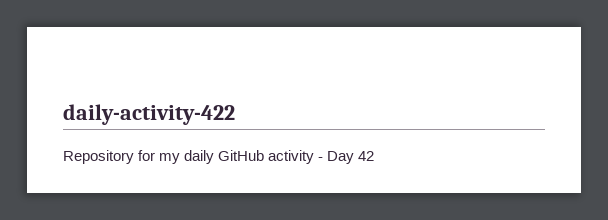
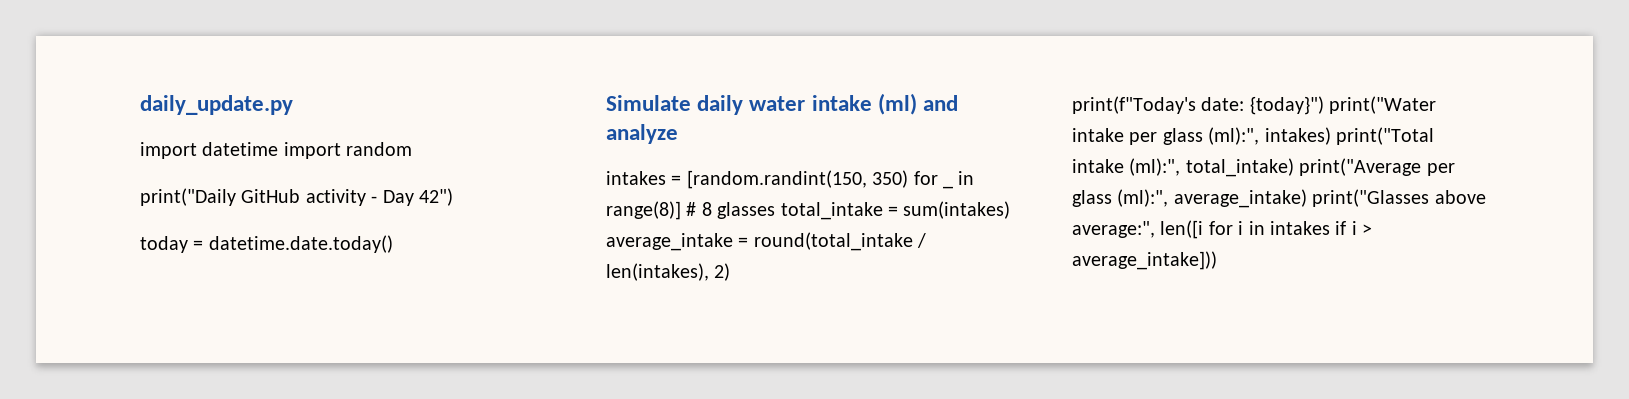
[63,104,235,125] [63,150,375,164] daily-activity-422 // Repository for my daily GitHub activity - Day 42 -> [140,95,293,115] [140,142,413,159] [140,188,453,206] [140,235,393,253] [606,93,959,115] [606,124,678,144] [606,170,938,189] [943,185,953,189] [958,171,975,185] [606,201,1011,220] [606,232,927,251] [606,263,731,281] [1072,96,1437,115] [1072,127,1434,145] [1072,158,1455,177] [1072,189,1486,208] [1072,220,1373,239] [1072,251,1217,270] daily_update.py // import datetime import random // print("Daily GitHub activity - Day 42") // today = datetime.date.today() // Simulate daily water intake (ml) and analyze // intakes = [random.randint(150, 350) for _ in range(8)] # 8 glasses total_intake = sum(intakes) average_intake = round(total_intake / len(intakes), 2) // print(f"Today's date: {today}") print("Water intake per glass (ml):", intakes) print("Total intake (ml):", total_intake) print("Average per glass (ml):", average_intake) print("Glasses above average:", len([i for i in intakes if i > average_intake]))

